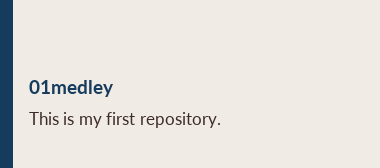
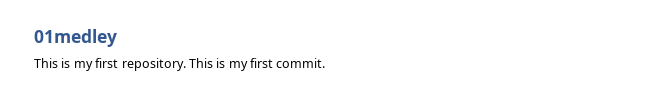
(221, 120) none -> [188,58,326,71] This is my first commit.

